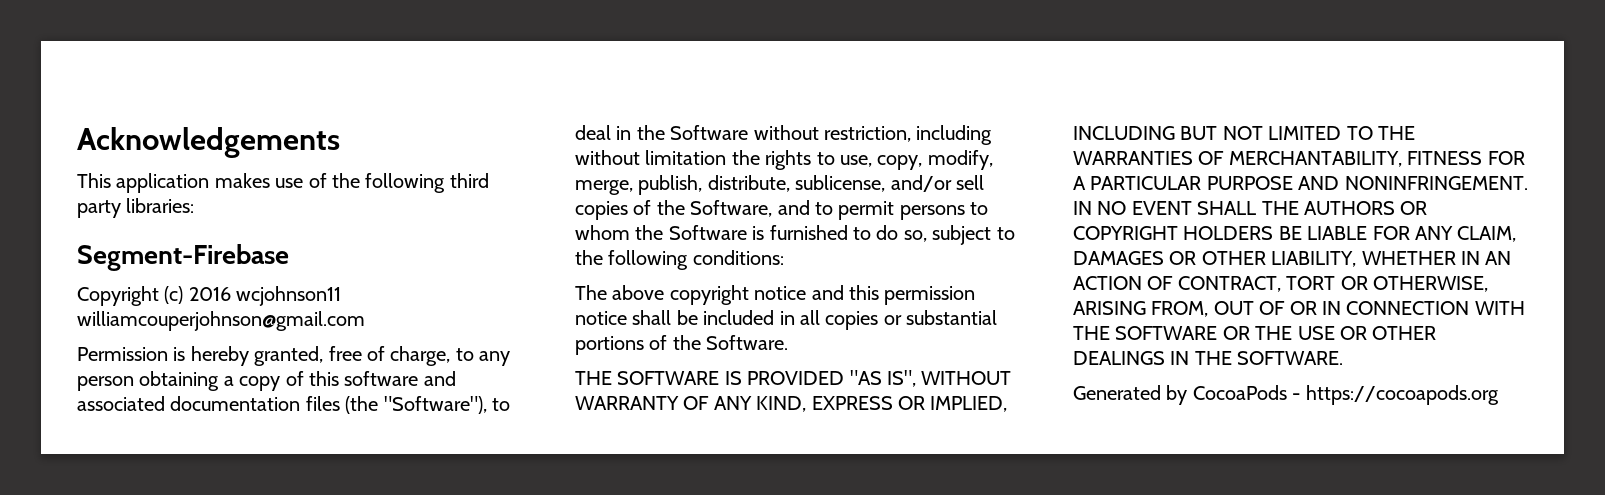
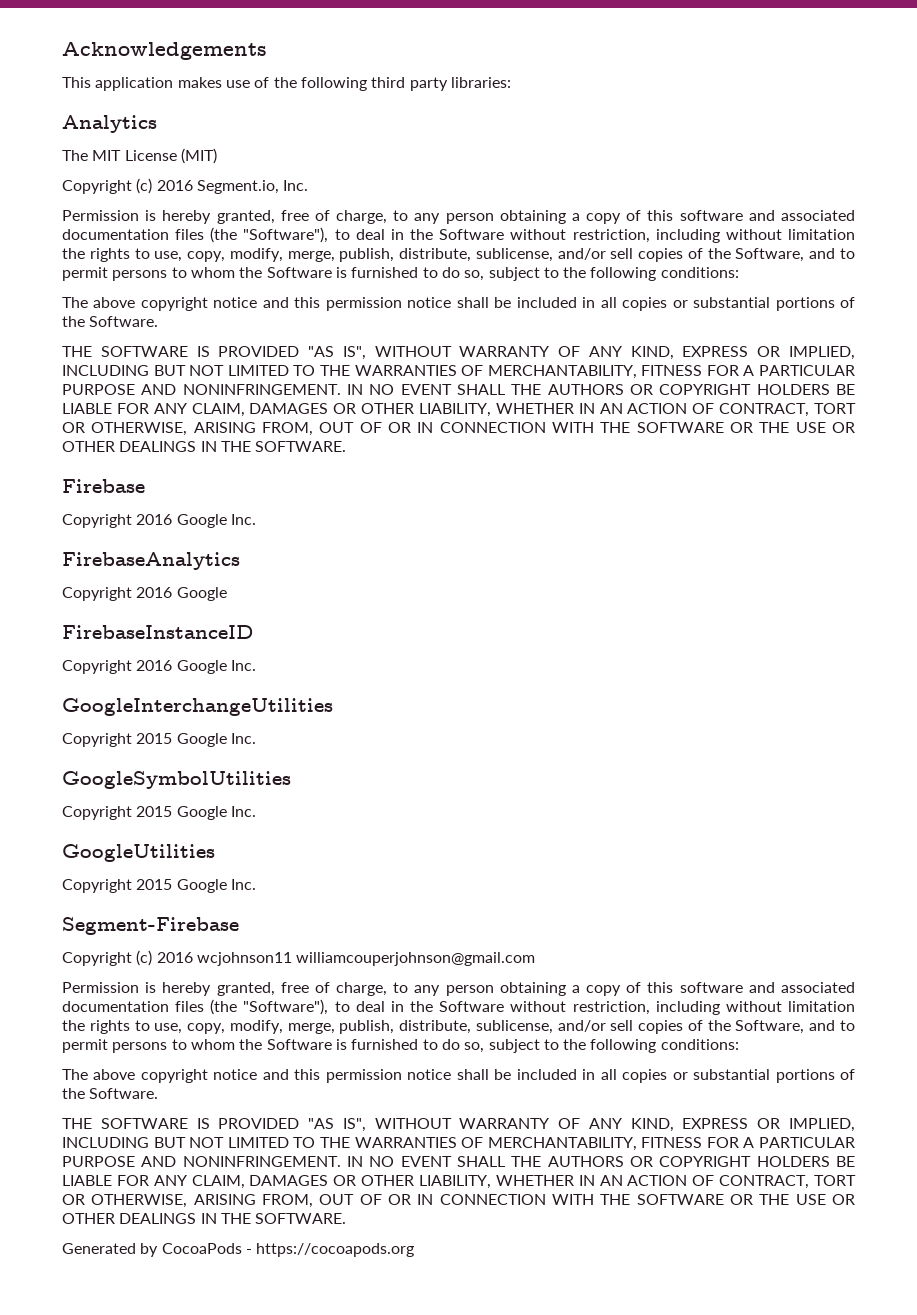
(195, 205) none -> [62,115,157,133] [62,148,217,164] [62,178,309,194] [62,210,855,224] [62,227,855,243] [62,248,855,262] [62,267,739,281] [62,297,856,311] [62,316,159,327] [62,346,855,360] [62,365,856,379] [62,384,855,395] [62,403,857,417] [62,422,856,436] [62,441,347,452] [62,479,145,493] [62,514,256,528] [62,552,240,570] [62,587,227,601] [62,625,253,639] [62,660,256,674] [62,698,333,716] [62,733,256,747] [62,771,291,789] [62,806,256,820] [62,844,215,862] [62,879,256,893] // Analytics // The MIT License (MIT) // Copyright (c) 2016 Segment.io, Inc. // Permission is hereby granted, free of charge, to any person obtaining a copy of this software and associated documentation files (the "Software"), to deal in the Software without restriction, including without limitation the rights to use, copy, modify, merge, publish, distribute, sublicense, and/or sell copies of the Software, and to permit persons to whom the Software is furnished to do so, subject to the following conditions: // The above copyright notice and this permission notice shall be included in all copies or substantial portions of the Software. // THE SOFTWARE IS PROVIDED "AS IS", WITHOUT WARRANTY OF ANY KIND, EXPRESS OR IMPLIED, INCLUDING BUT NOT LIMITED TO THE WARRANTIES OF MERCHANTABILITY, FITNESS FOR A PARTICULAR PURPOSE AND NONINFRINGEMENT. IN NO EVENT SHALL THE AUTHORS OR COPYRIGHT HOLDERS BE LIABLE FOR ANY CLAIM, DAMAGES OR OTHER LIABILITY, WHETHER IN AN ACTION OF CONTRACT, TORT OR OTHERWISE, ARISING FROM, OUT OF OR IN CONNECTION WITH THE SOFTWARE OR THE USE OR OTHER DEALINGS IN THE SOFTWARE. // Firebase // Copyright 2016 Google Inc. // FirebaseAnalytics // Copyright 2016 Google // FirebaseInstanceID // Copyright 2016 Google Inc. // GoogleInterchangeUtilities // Copyright 2015 Google Inc. // GoogleSymbolUtilities // Copyright 2015 Google Inc. // GoogleUtilities // Copyright 2015 Google Inc.

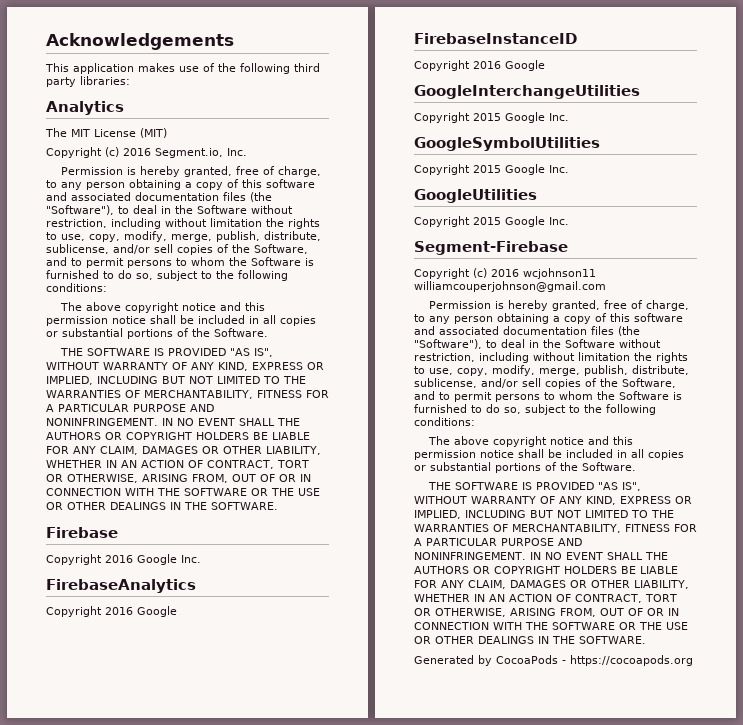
[230,660,256,671] Inc. -> (545, 65) none

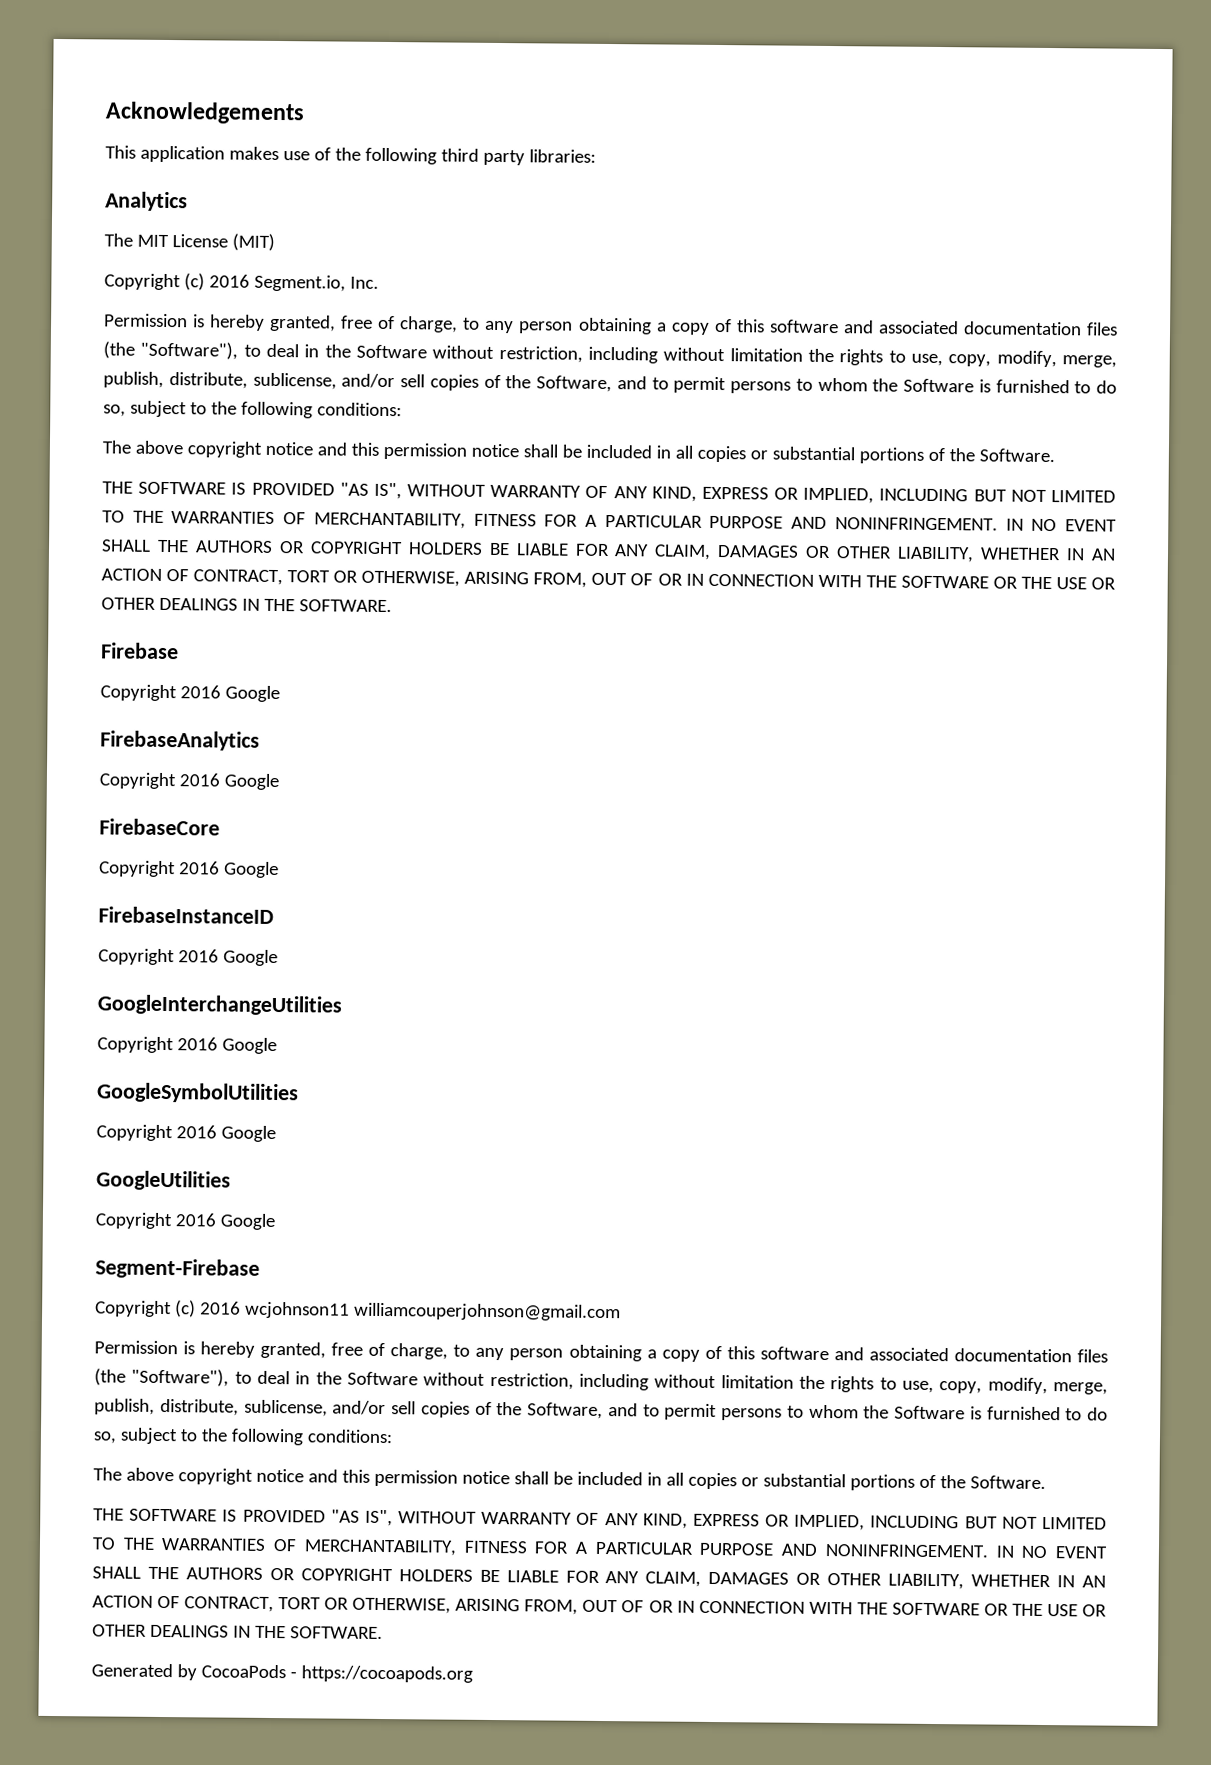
[181,555,201,563] Inc. -> (280, 694) none
(177, 611) none -> [99,818,220,836] [99,860,279,879] // FirebaseCore // Copyright 2016 Google
[473,112,569,123] 2015 Google Inc. -> [176,1037,277,1055] 2016 Google
[473,164,569,175] 2015 Google Inc. -> [175,1125,276,1143] 2016 Google
[473,216,569,227] 2015 Google Inc. -> [174,1213,275,1231] 2016 Google

